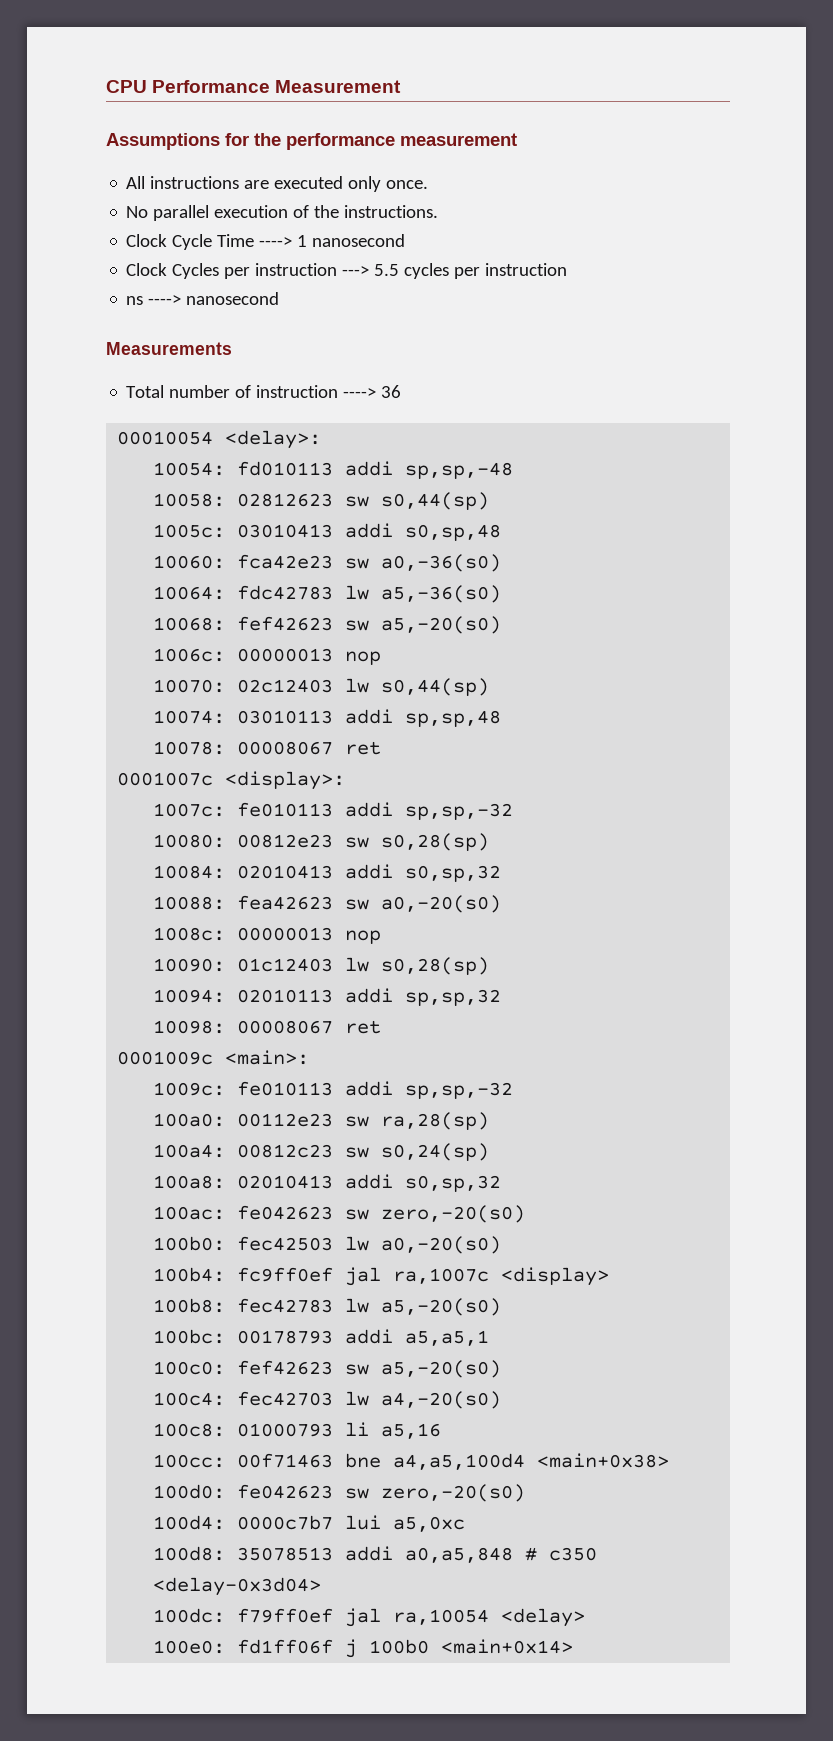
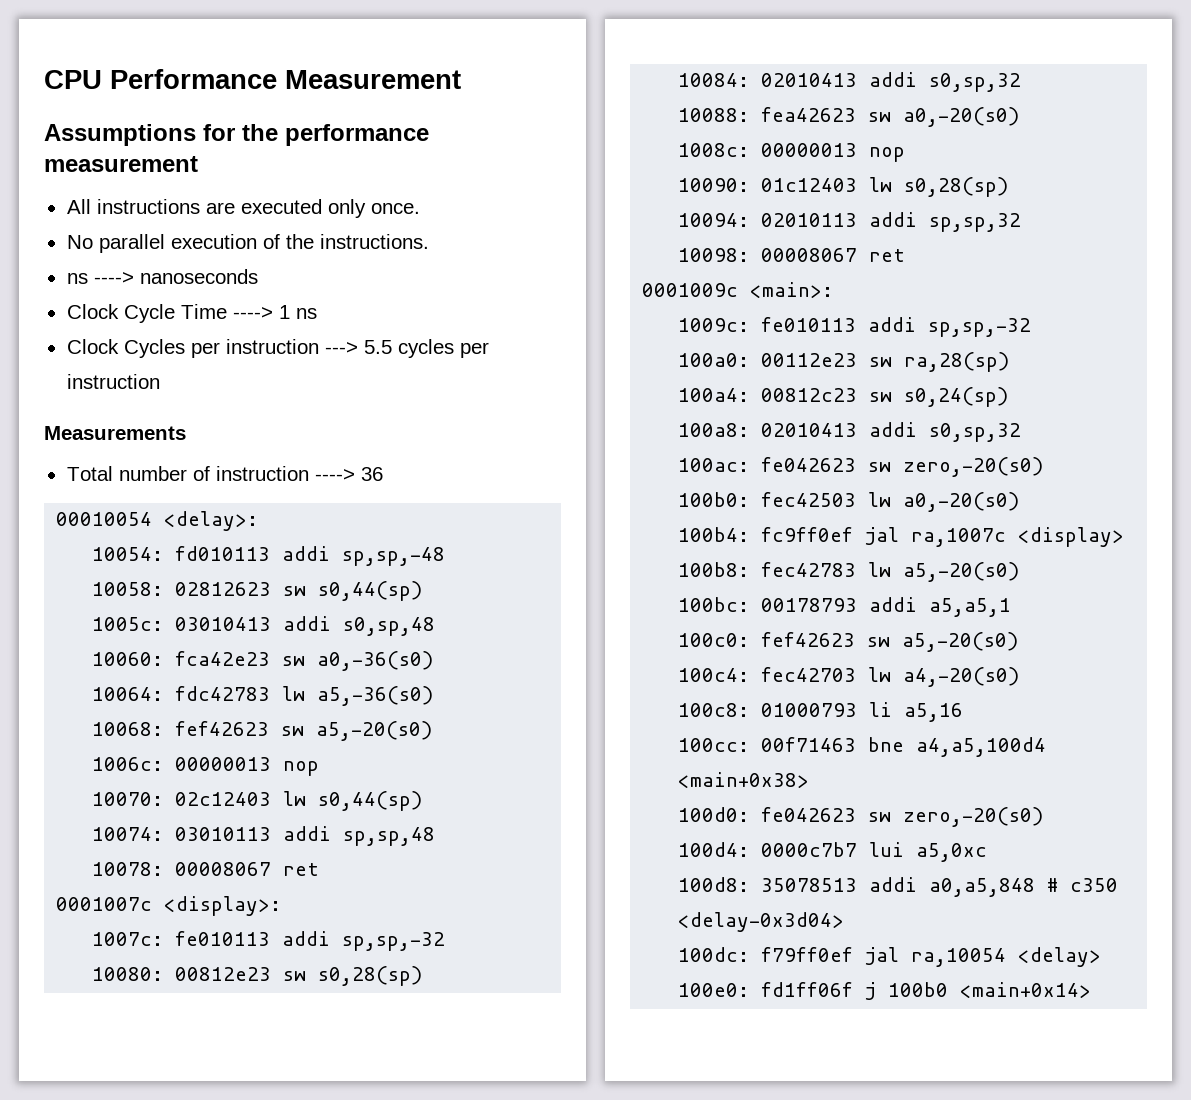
(439, 211) none -> [66,269,258,284] // ns ----> nanoseconds
[312,234,406,247] nanosecond -> [295,308,317,319] ns
[126,292,280,305] // ns ----> nanosecond -> (160, 381) none

